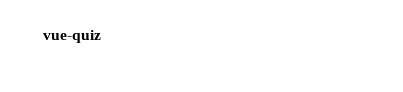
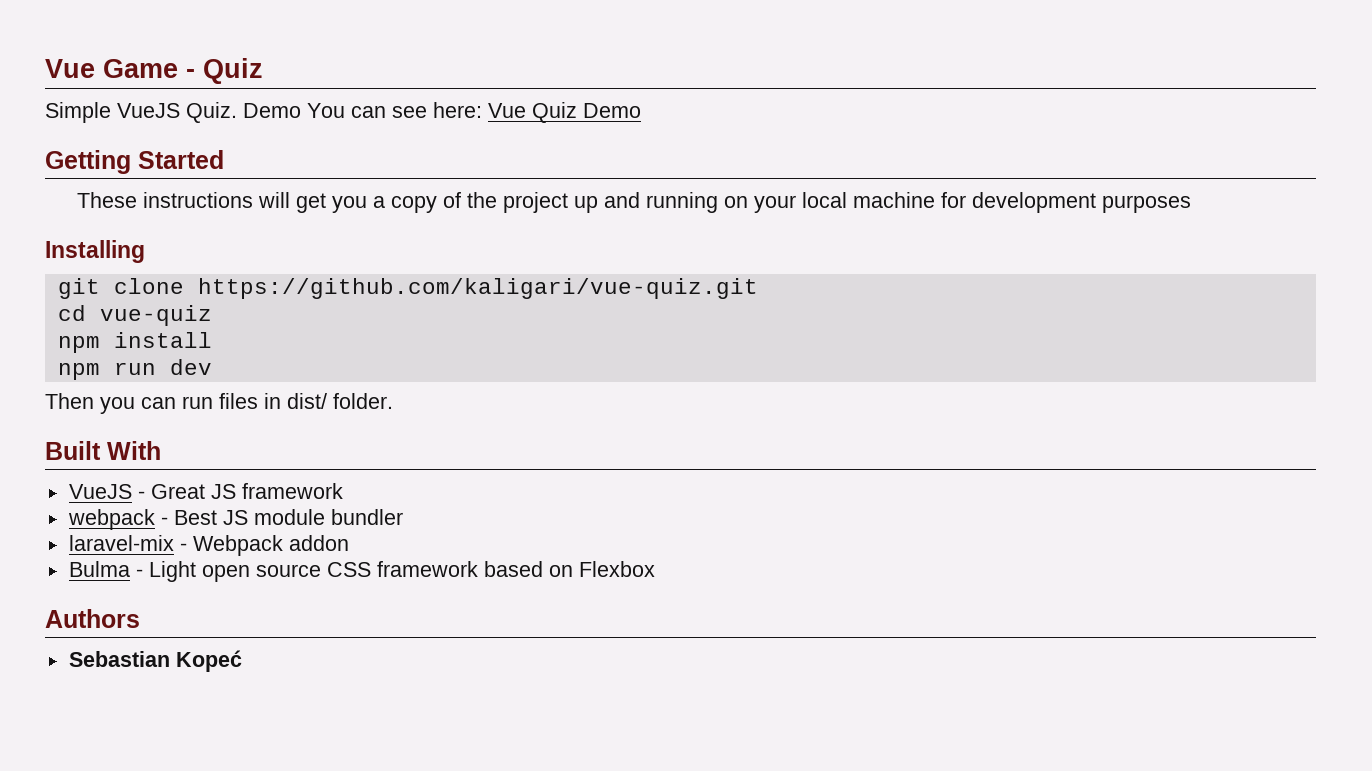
[43,30,101,43] vue-quiz -> [45,58,263,84] [45,102,641,123] [45,150,224,174] [77,192,1192,213] [45,240,145,263] [57,278,758,299] [57,305,212,326] [57,332,212,353] [57,359,212,380] [45,393,393,414] [45,441,161,460] [68,483,343,499] [67,509,403,530] [68,535,349,556] [68,561,655,582] [45,609,140,628] [68,650,242,672] Vue Game - Quiz // Simple VueJS Quiz. Demo You can see here: Vue Quiz Demo // Getting Started // These instructions will get you a copy of the project up and running on your local machine for development purposes // Installing // git clone https://github.com/kaligari/vue-quiz.git // cd vue-quiz // npm install // npm run dev // Then you can run files in dist/ folder. // Built With // VueJS - Great JS framework // webpack - Best JS module bundler // laravel-mix - Webpack addon // Bulma - Light open source CSS framework based on Flexbox // Authors // Sebastian Kopeć

